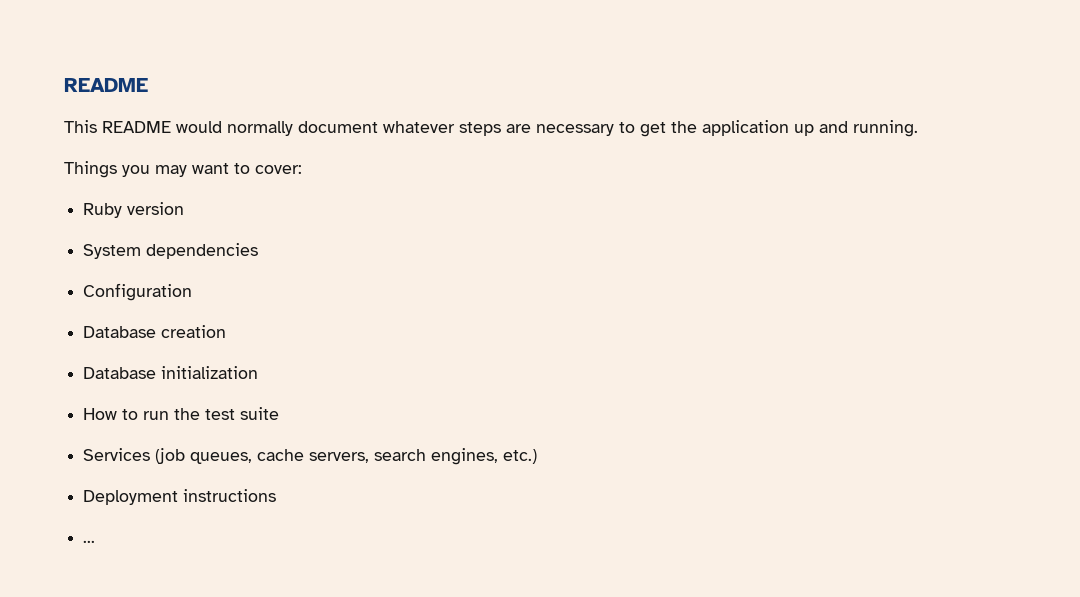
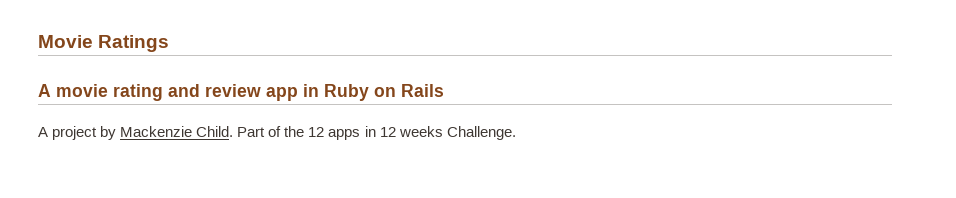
[64,78,148,92] [64,120,918,137] [64,161,302,178] [83,202,185,218] [83,243,259,259] [83,283,193,301] [83,325,227,338] [83,366,259,379] [83,407,280,420] [83,448,538,465] [83,489,277,505] [83,540,96,543] README // This README would normally document whatever steps are necessary to get the application up and running. // Things you may want to cover: // Ruby version // System dependencies // Configuration // Database creation // Database initialization // How to run the test suite // Services (job queues, cache servers, search engines, etc.) // Deployment instructions // ... -> [38,35,170,52] [38,84,444,101] [38,126,516,140] Movie Ratings // A movie rating and review app in Ruby on Rails // A project by Mackenzie Child. Part of the 12 apps in 12 weeks Challenge.

